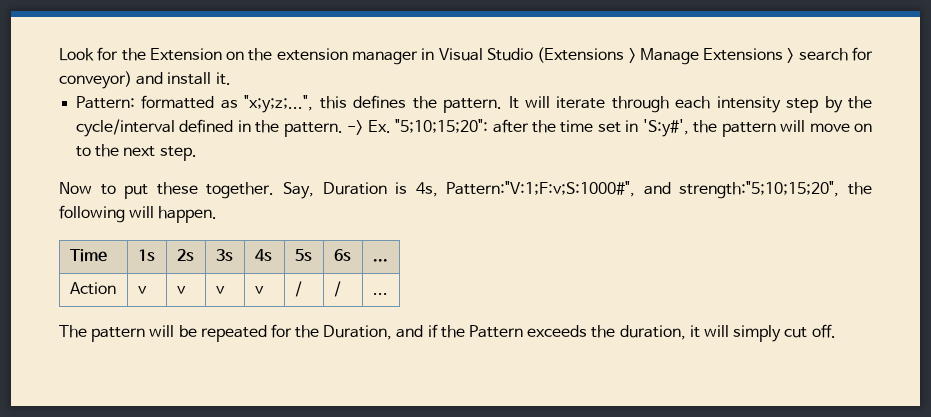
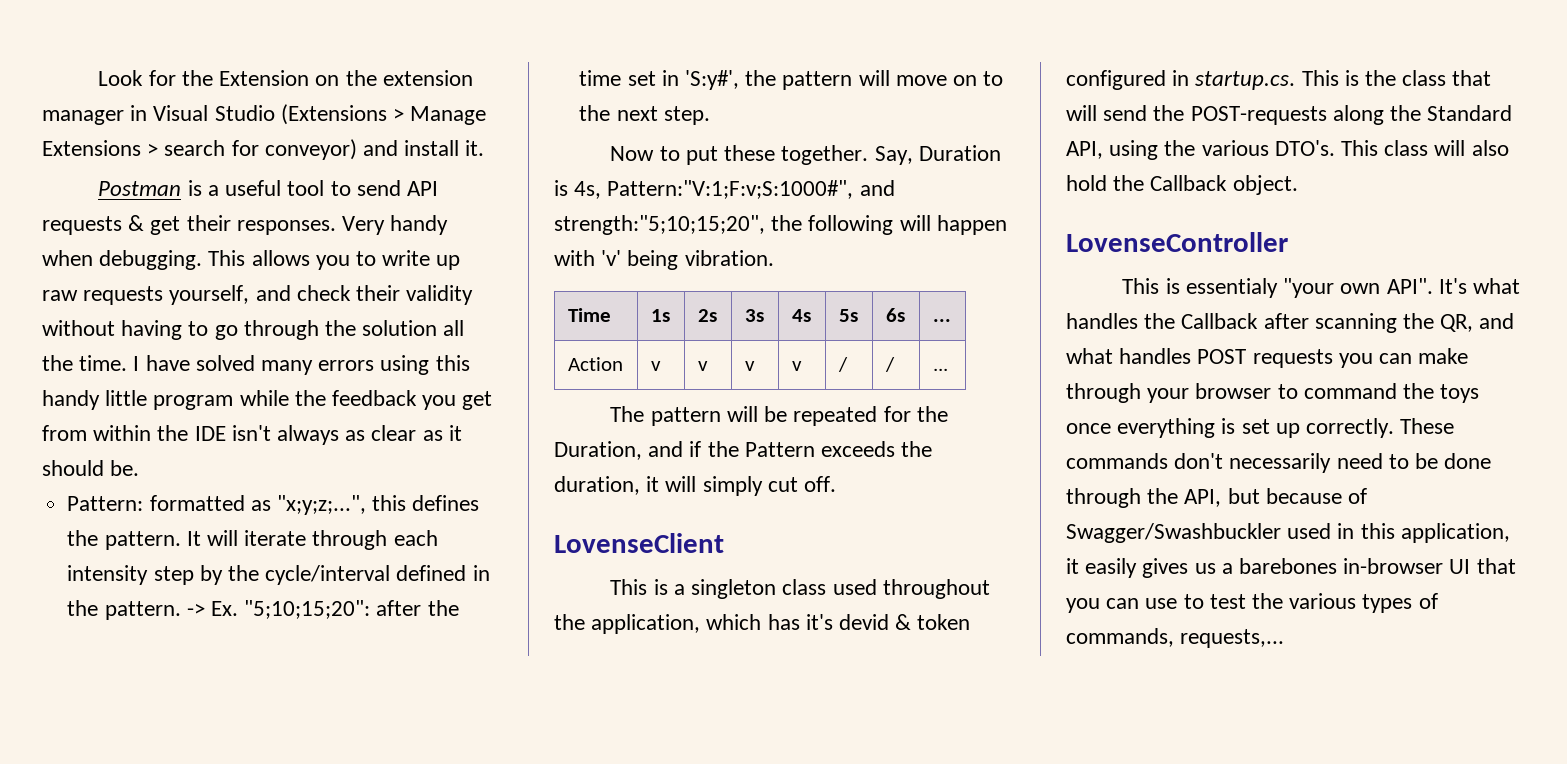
(231, 78) none -> [98,180,438,196] [42,215,449,235] [42,250,461,270] [42,285,474,305] [42,320,465,340] [42,355,470,375] [42,390,493,410] [42,425,462,445] [42,460,140,476] // Postman is a useful tool to send API requests & get their responses. Very handy when debugging. This allows you to write up raw requests yourself, and check their validity without having to go through the solution all the time. I have solved many errors using this handy little program while the feedback you get from within the IDE isn't always as clear as it should be.
[158,206,218,223] happen. -> [936,215,1007,235] [554,250,774,270] happen with 'v' being vibration.
(836, 331) none -> [554,533,724,553] [610,579,990,599] [554,614,971,634] [1066,70,1492,90] [1066,105,1513,125] [1066,140,1509,160] [1066,175,1298,195] [1066,232,1288,252] [1122,278,1520,298] [1066,313,1515,333] [1066,348,1469,368] [1066,383,1480,403] [1066,418,1455,438] [1066,453,1492,473] [1066,488,1368,508] [1066,523,1510,543] [1066,558,1516,578] [1066,593,1438,613] [1066,628,1285,648] // LovenseClient // This is a singleton class used throughout the application, which has it's devid & token configured in startup.cs. This is the class that will send the POST-requests along the Standard API, using the various DTO's. This class will also hold the Callback object. // LovenseController // This is essentialy "your own API". It's what handles the Callback after scanning the QR, and what handles POST requests you can make through your browser to command the toys once everything is set up correctly. These commands don't necessarily need to be done through the API, but because of Swagger/Swashbuckler used in this application, it easily gives us a barebones in-browser UI that you can use to test the various types of commands, requests,...

